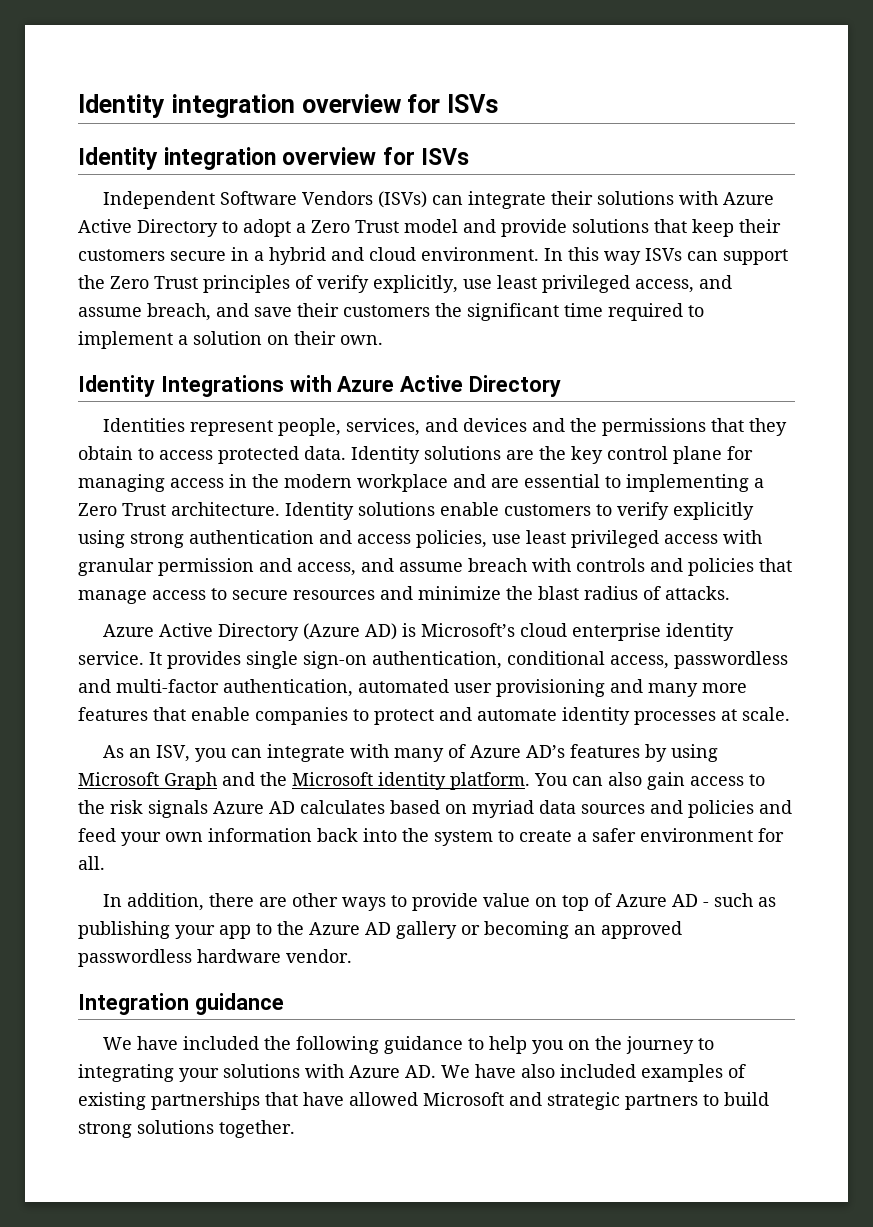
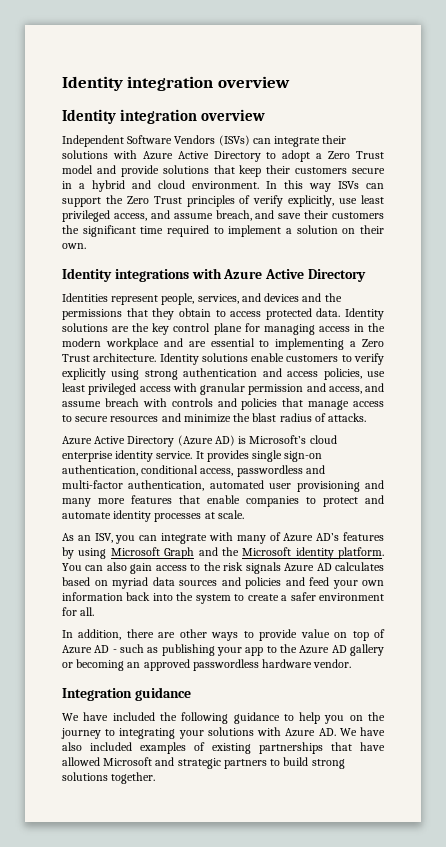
[78,94,498,118] [78,147,469,170] Identity integration overview for ISVs // Identity integration overview for ISVs -> [62,76,290,91] [62,109,266,124] Identity integration overview // Identity integration overview
[160,375,284,397] Integrations -> [114,269,189,282] integrations

